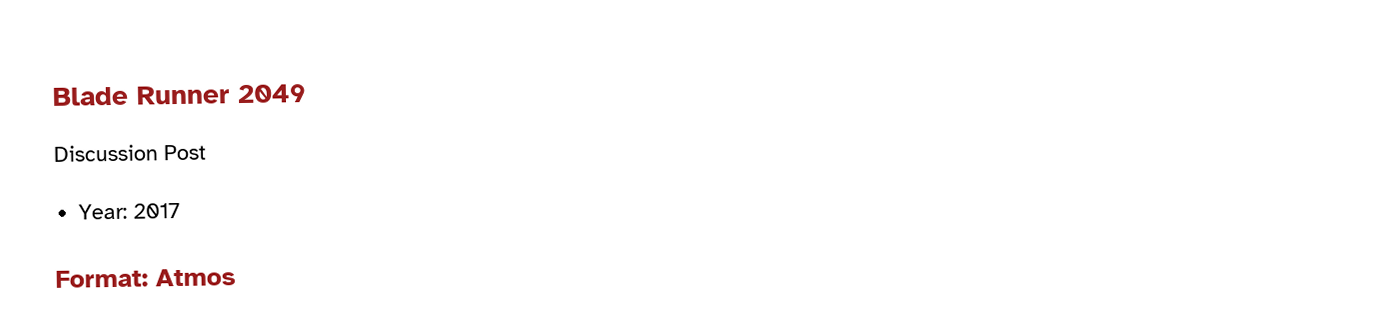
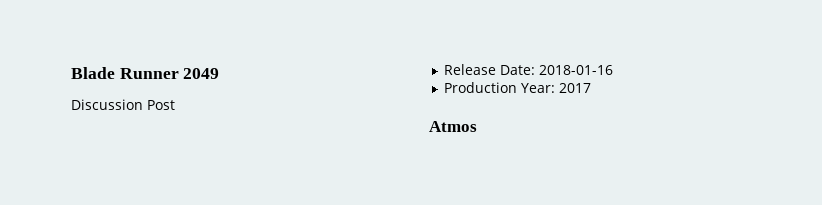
(206, 152) none -> [444,64,614,75] [444,82,518,93] Release Date: 2018-01-16 // Production
[55,269,148,288] Format: -> (592, 88) none

